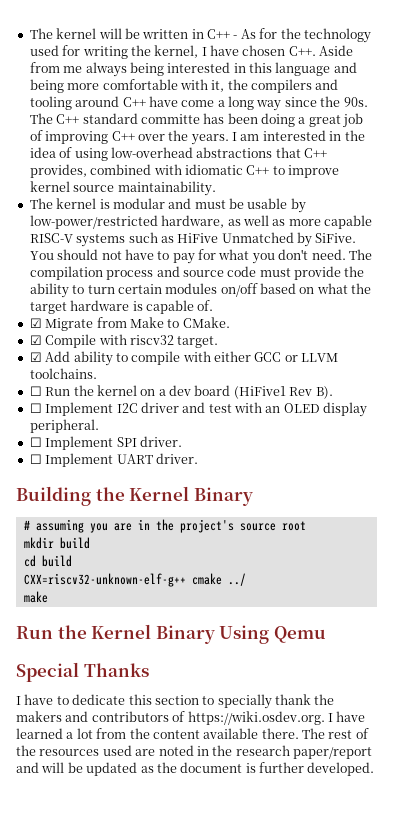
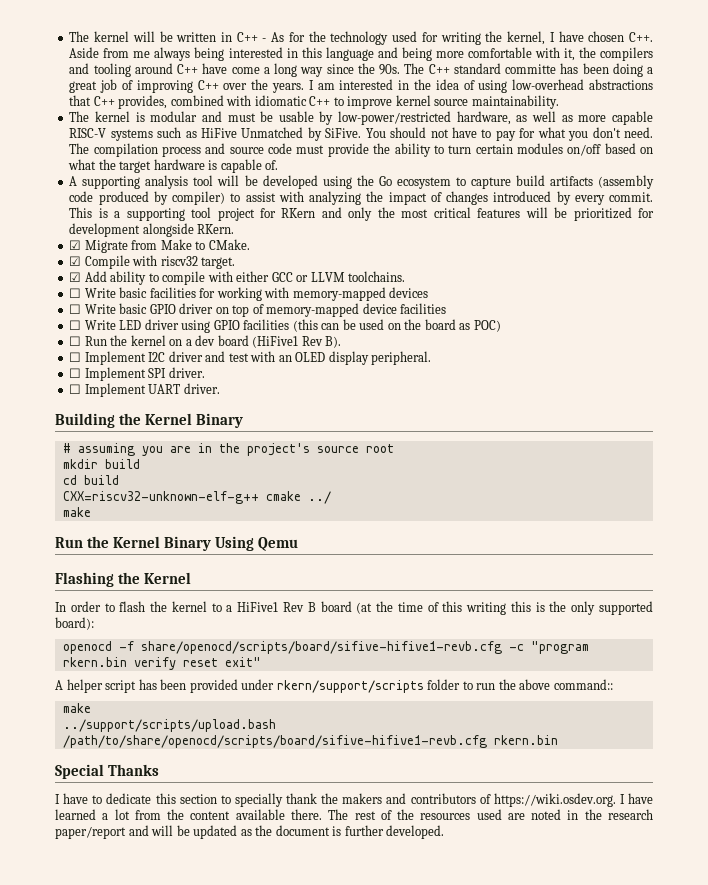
(214, 305) none -> [69,175,655,189] [69,191,653,205] [69,207,654,221] [69,223,235,237] // A supporting analysis tool will be developed using the Go ecosystem to capture build artifacts (assembly code produced by compiler) to assist with analyzing the impact of changes introduced by every commit. This is a supporting tool project for RKern and only the most critical features will be prioritized for development alongside RKern.
(97, 373) none -> [69,287,429,301] [69,303,447,317] [69,319,501,333] // ☐ Write basic facilities for working with memory-mapped devices // ☐ Write basic GPIO driver on top of memory-mapped device facilities // ☐ Write LED driver using GPIO facilities (this can be used on the board as POC)
(326, 634) none -> [55,572,192,587] [55,601,653,615] [55,617,94,630] [62,641,589,654] [62,657,261,670] [55,679,613,693] [62,703,91,713] [62,719,276,732] [62,735,558,748] // Flashing the Kernel // In order to flash the kernel to a HiFive1 Rev B board (at the time of this writing this is the only supported board): // openocd -f share/openocd/scripts/board/sifive-hifive1-revb.cfg -c "program rkern.bin verify reset exit" // A helper script has been provided under rkern/support/scripts folder to run the above command:: // make // ../support/scripts/upload.bash /path/to/share/openocd/scripts/board/sifive-hifive1-revb.cfg rkern.bin

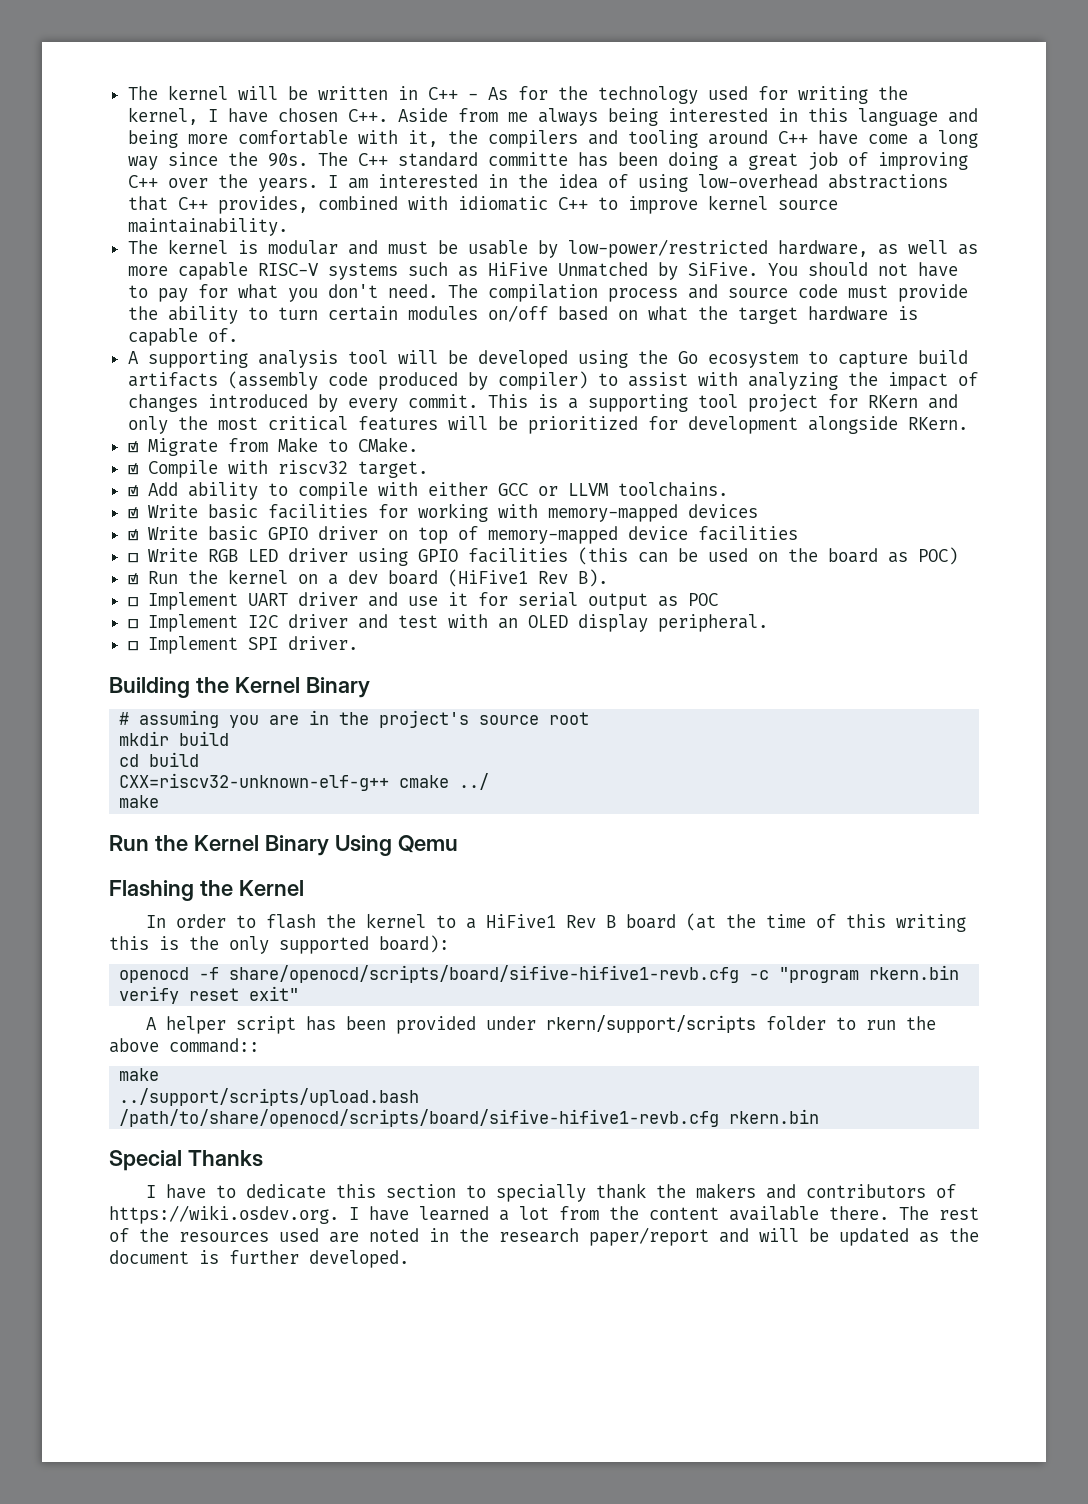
[69,288,82,298] ☐ -> [127,507,138,519] ☑
[69,304,82,314] ☐ -> [127,529,138,541] ☑
(116, 325) none -> [207,549,238,562] RGB
[69,336,82,346] ☐ -> [127,573,138,585] ☑
(342, 342) none -> [127,592,718,610] // ☐ Implement UART driver and use it for serial output as POC
[69,383,220,397] // ☐ Implement UART driver. -> (358, 643) none

